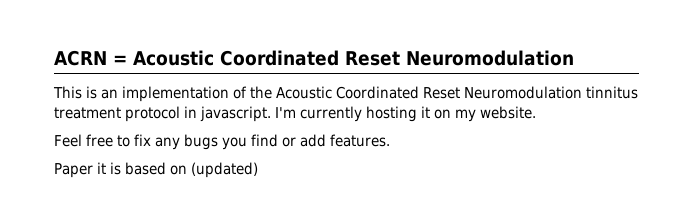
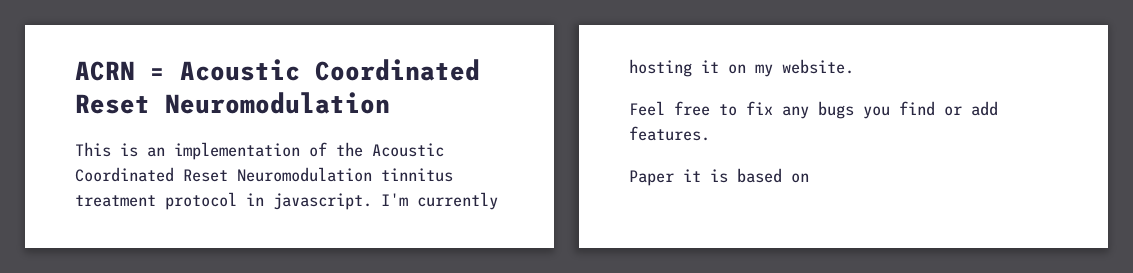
[191,162,258,178] (updated) -> (809, 178) none

